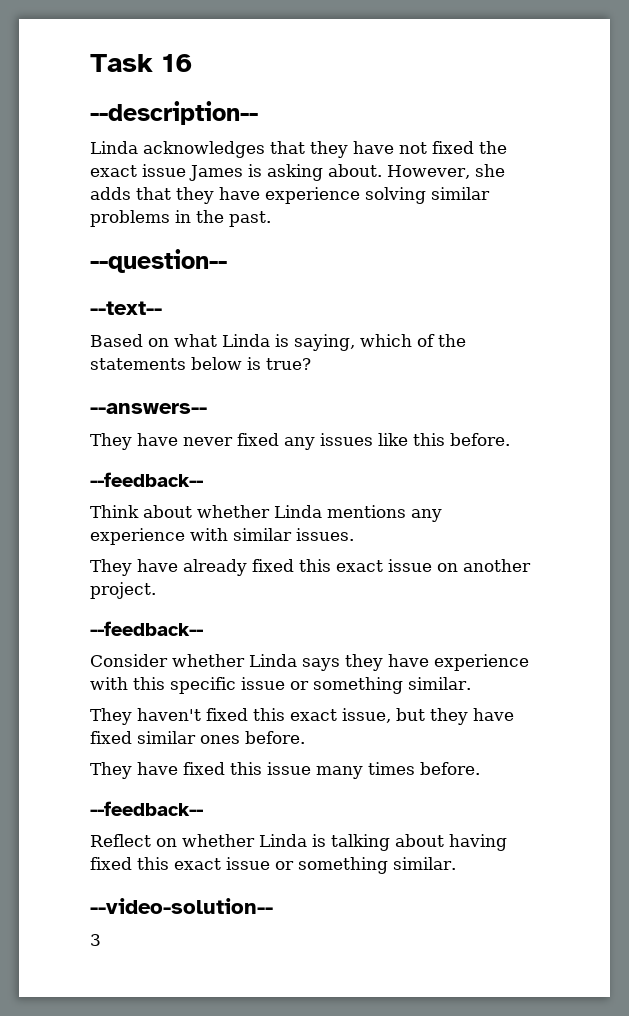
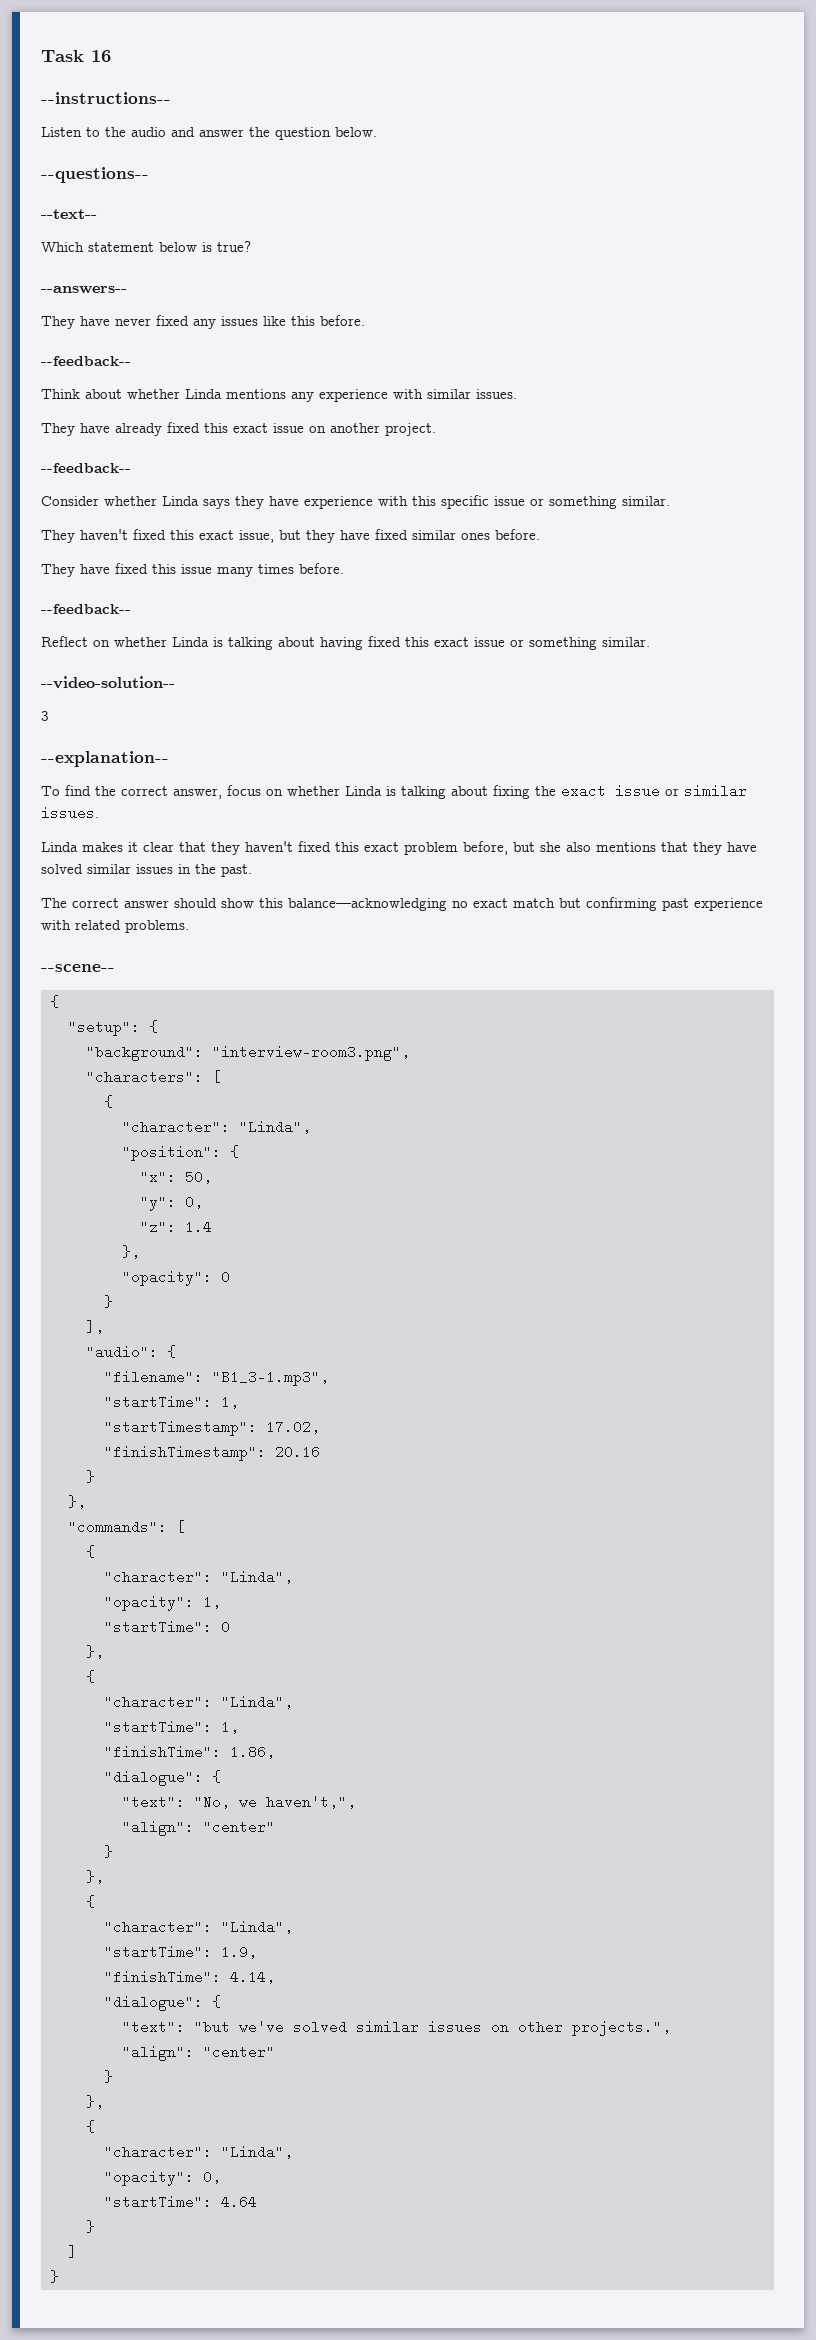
[90,101,258,125] [90,141,507,158] [90,164,505,181] [90,187,490,204] [90,210,271,227] [90,249,227,273] [90,301,162,315] [90,334,466,351] [90,358,186,370] --description-- // Linda acknowledges that they have not fixed the exact issue James is asking about. However, she adds that they have experience solving similar problems in the past. // --question-- // --text-- // Based on what Linda is saying, which of the statements -> [41,92,171,104] [41,127,377,140] [41,167,149,183] [41,209,97,219] [41,242,154,252] --instructions-- // Listen to the audio and answer the question below. // --questions-- // --text-- // Which statement
(101, 940) none -> [41,751,169,767] [41,784,747,799] [41,806,99,820] [41,841,757,855] [41,864,252,877] [41,897,763,911] [41,920,189,933] [41,964,115,972] [49,995,59,1008] [67,1020,158,1036] [85,1045,410,1061] [85,1070,221,1084] [103,1095,113,1108] [121,1120,311,1134] [121,1145,239,1161] [139,1170,212,1184] [139,1195,203,1211] [139,1220,212,1234] [121,1245,140,1259] [121,1270,230,1286] [103,1295,113,1308] [85,1320,104,1334] [85,1345,176,1359] [103,1370,329,1386] [103,1395,239,1409] [103,1420,320,1436] [103,1445,320,1461] [85,1470,95,1483] [67,1495,86,1509] [67,1520,185,1534] [85,1545,95,1558] [103,1570,293,1584] [103,1595,221,1611] [103,1620,230,1634] [85,1645,104,1659] [85,1670,95,1683] [103,1695,293,1709] [103,1720,239,1734] [103,1745,275,1759] [103,1770,221,1786] [121,1795,356,1809] [121,1820,275,1836] [103,1845,113,1858] [85,1870,104,1884] [85,1895,95,1908] [103,1920,293,1934] [103,1945,257,1959] [103,1970,275,1984] [103,1995,221,2011] [121,2020,671,2036] [121,2045,275,2061] [103,2070,113,2083] [85,2095,104,2109] [85,2120,95,2133] [103,2145,293,2159] [103,2170,221,2186] [103,2195,257,2209] [85,2220,95,2233] [67,2245,77,2259] [49,2270,59,2283] // --explanation-- // To find the correct answer, focus on whether Linda is talking about fixing the exact issue or similar issues. // Linda makes it clear that they haven't fixed this exact problem before, but she also mentions that they have solved similar issues in the past. // The correct answer should show this balance—acknowledging no exact match but confirming past experience with related problems. // --scene-- // { // "setup": { // "background": "interview-room3.png", // "characters": [ // { // "character": "Linda", // "position": { // "x": 50, // "y": 0, // "z": 1.4 // }, // "opacity": 0 // } // ], // "audio": { // "filename": "B1_3-1.mp3", // "startTime": 1, // "startTimestamp": 17.02, // "finishTimestamp": 20.16 // } // }, // "commands": [ // { // "character": "Linda", // "opacity": 1, // "startTime": 0 // }, // { // "character": "Linda", // "startTime": 1, // "finishTime": 1.86, // "dialogue": { // "text": "No, we haven't,", // "align": "center" // } // }, // { // "character": "Linda", // "startTime": 1.9, // "finishTime": 4.14, // "dialogue": { // "text": "but we've solved similar issues on other projects.", // "align": "center" // } // }, // { // "character": "Linda", // "opacity": 0, // "startTime": 4.64 // } // ] // }

